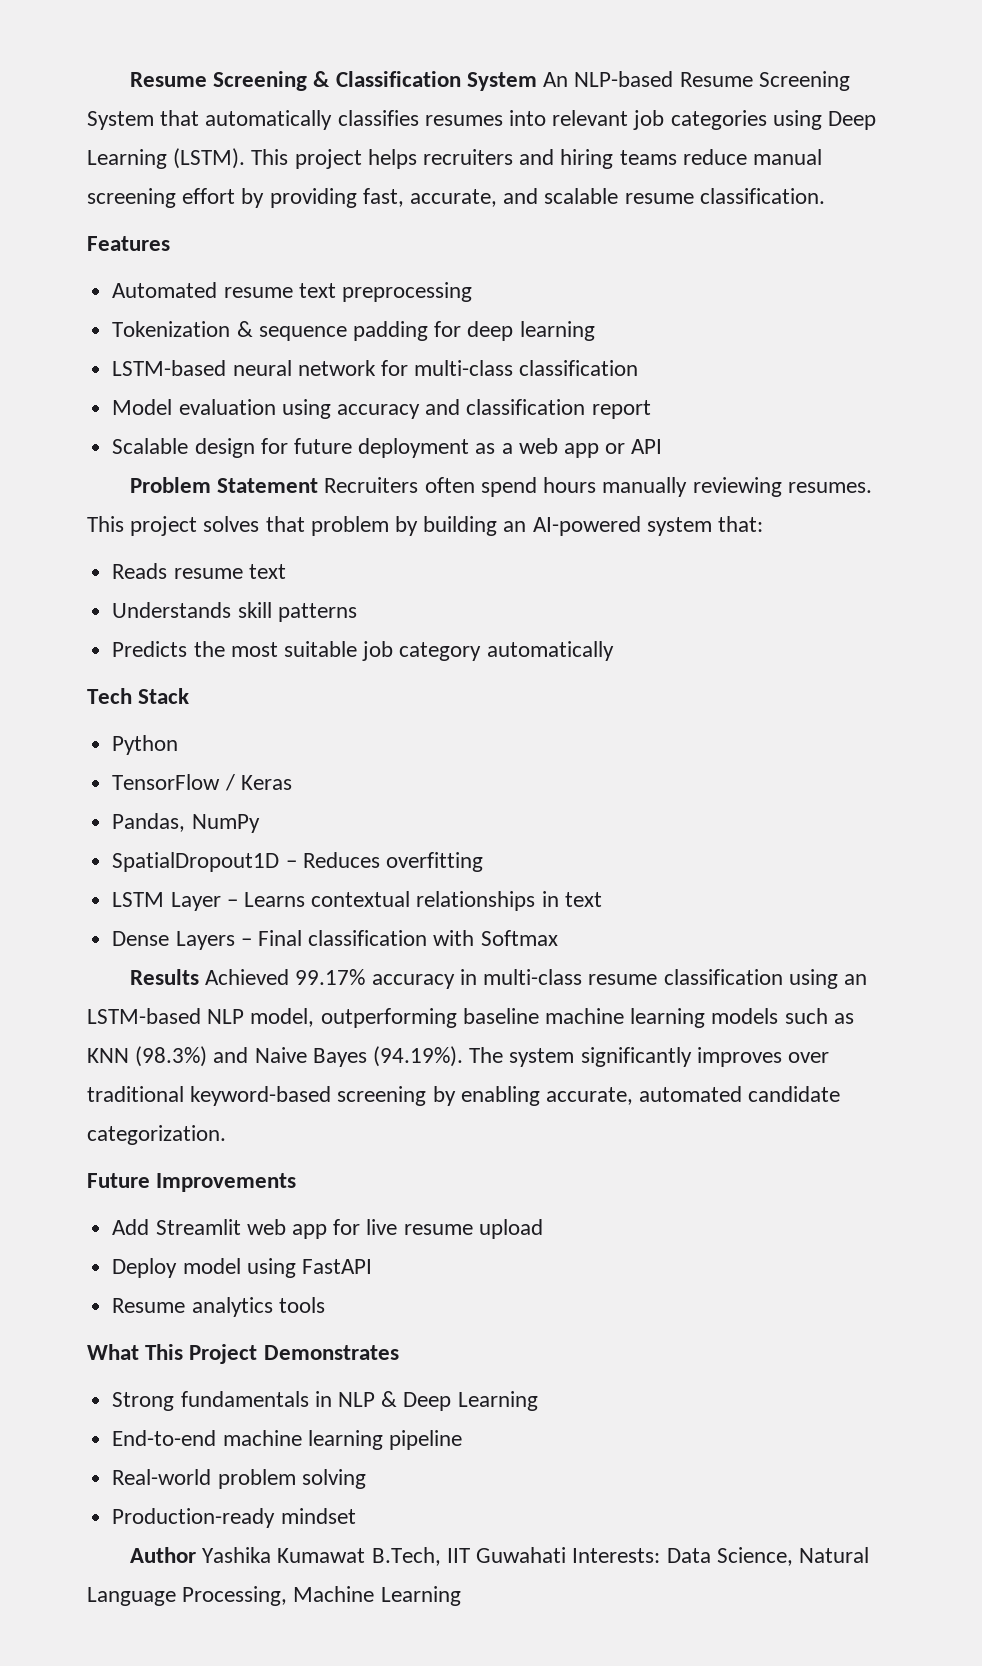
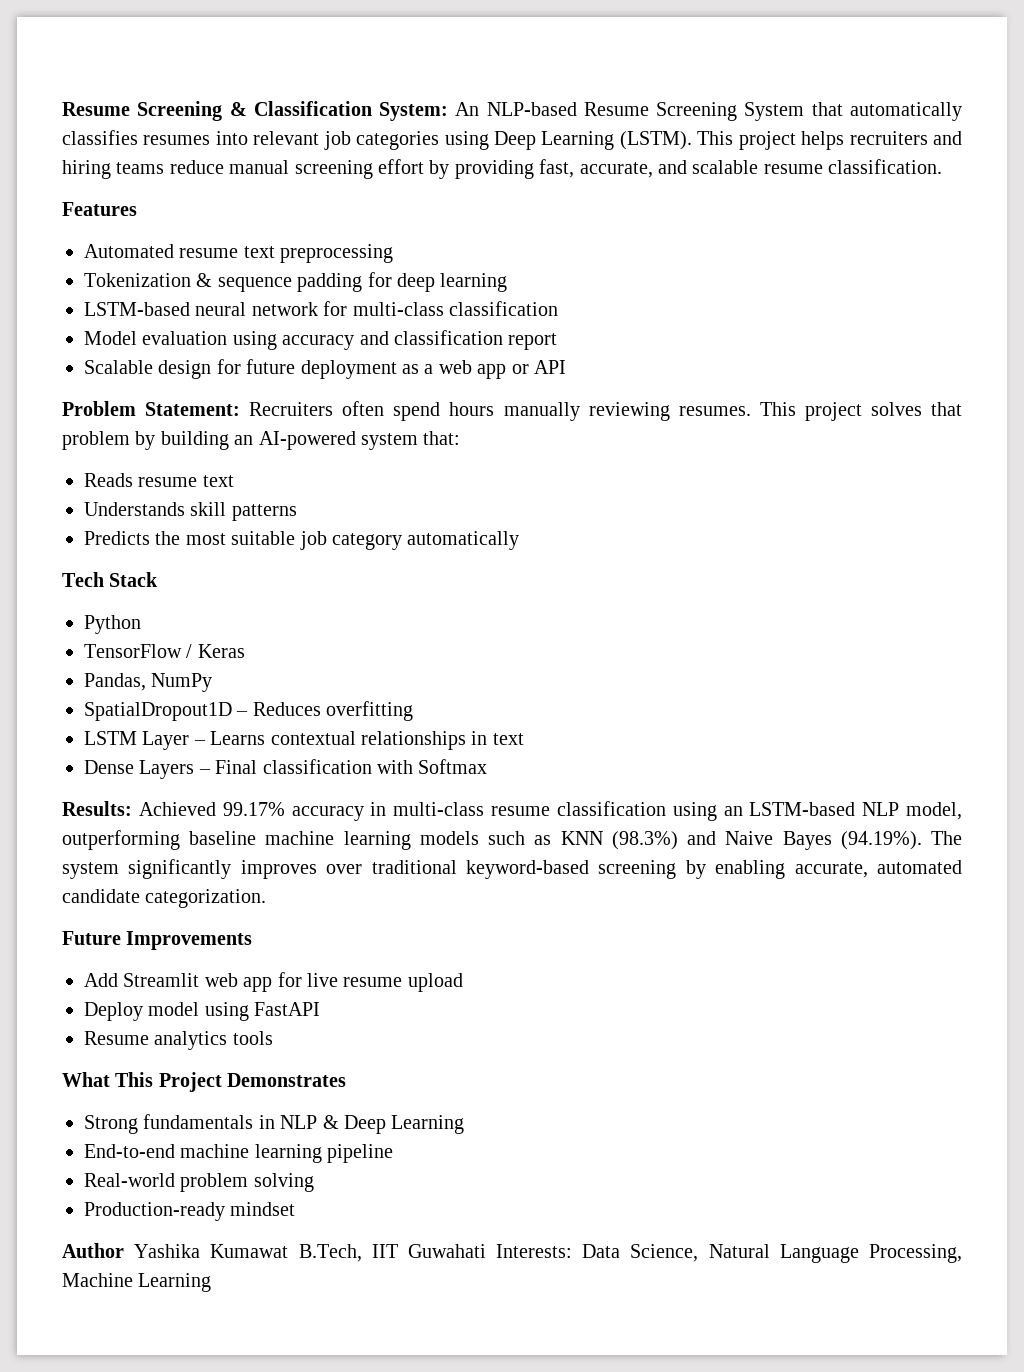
[466,72,537,91] System -> [379,102,449,121] System:
[217,478,319,493] Statement -> [145,402,241,416] Statement:
[130,969,200,985] Results -> [62,801,132,816] Results:

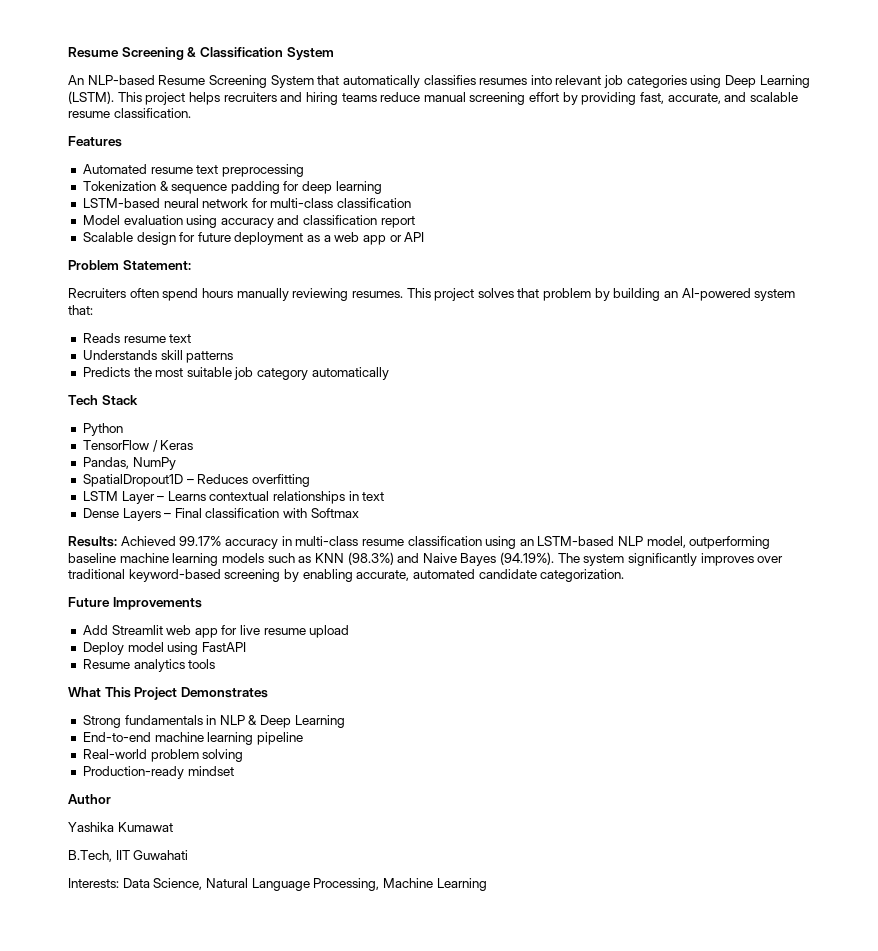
[379,102,449,121] System: -> [286,47,334,60] System //
(241, 409) none -> (191, 265) //
(124, 1250) none -> (111, 799) //
(289, 1251) none -> (173, 827) //
(486, 1251) none -> (189, 855) //

